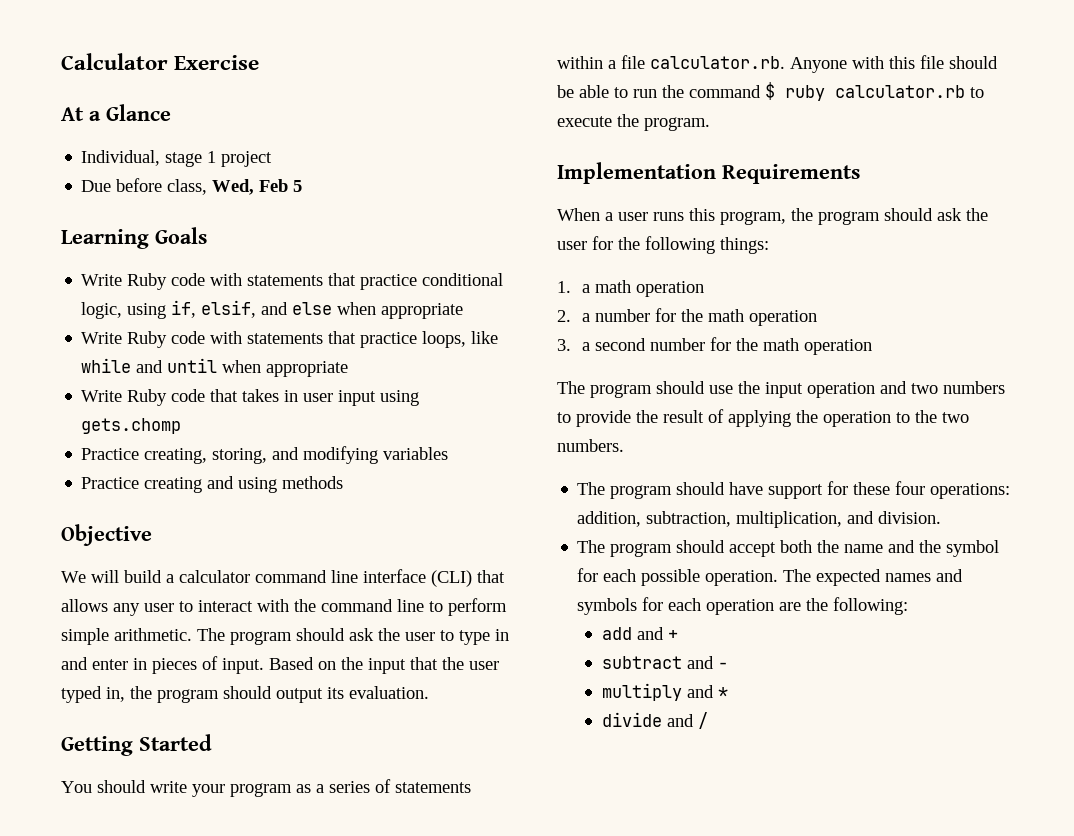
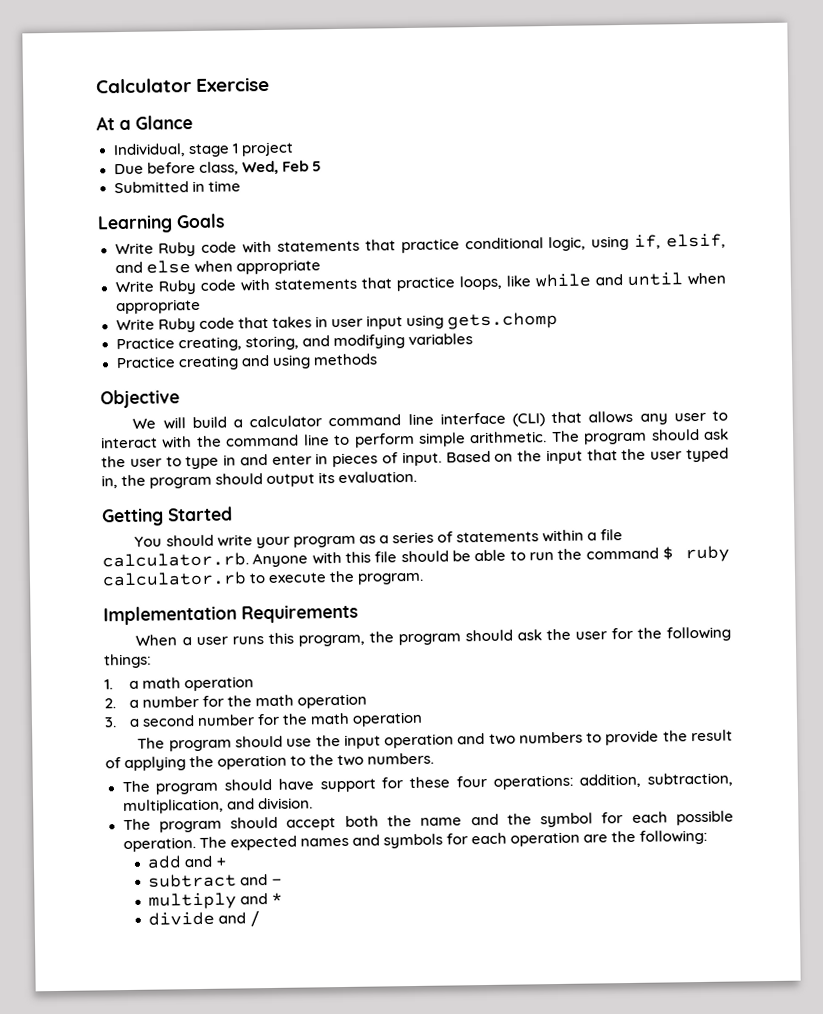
(303, 186) none -> [113,180,241,194] // Submitted in time

